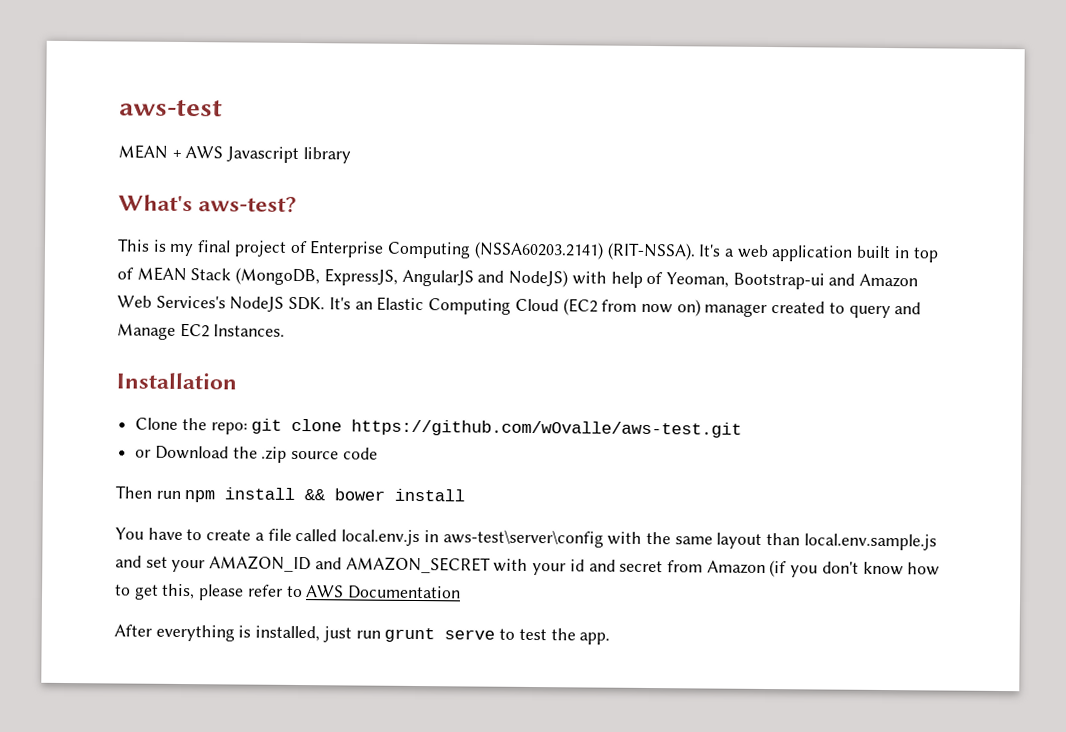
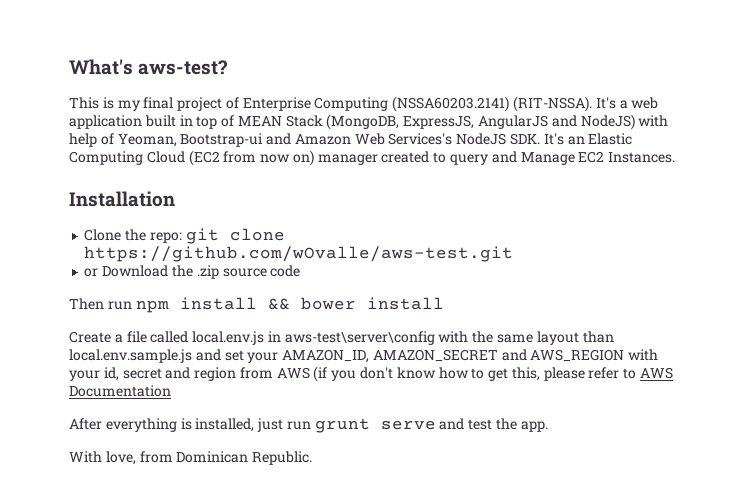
[119,98,223,117] [118,144,351,164] aws-test // MEAN + AWS Javascript library // -> (69, 67) none
[115,527,252,541] You have to create -> [69,331,111,343] Create
[209,555,766,576] AMAZON_ID and AMAZON_SECRET with your id and secret from Amazon -> [282,349,659,363] [69,367,310,381] AMAZON_ID, AMAZON_SECRET and AWS_REGION with your id, secret and region from AWS
[499,628,516,640] to -> [439,418,465,430] and
(611, 638) none -> [69,451,313,465] // With love, from Dominican Republic.

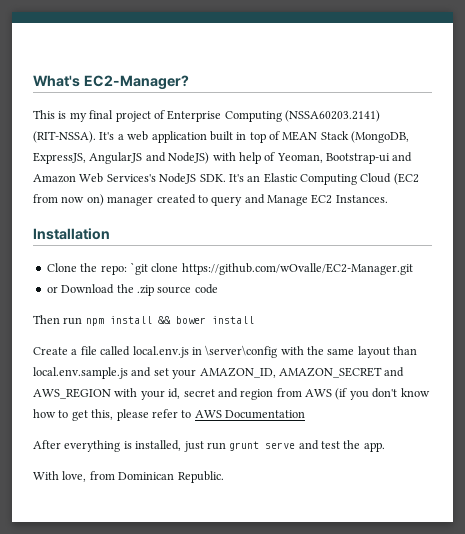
[138,60,229,75] aws-test? -> [83,75,189,90] EC2-Manager?
[185,228,285,244] [84,246,514,262] git clone https://github.com/wOvalle/aws-test.git -> [129,262,413,275] `git clone https://github.com/wOvalle/EC2-Manager.git
[284,331,435,345] aws-test\server\config -> [205,345,278,358] \server\config

